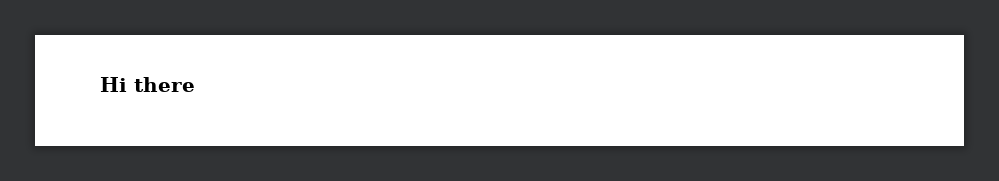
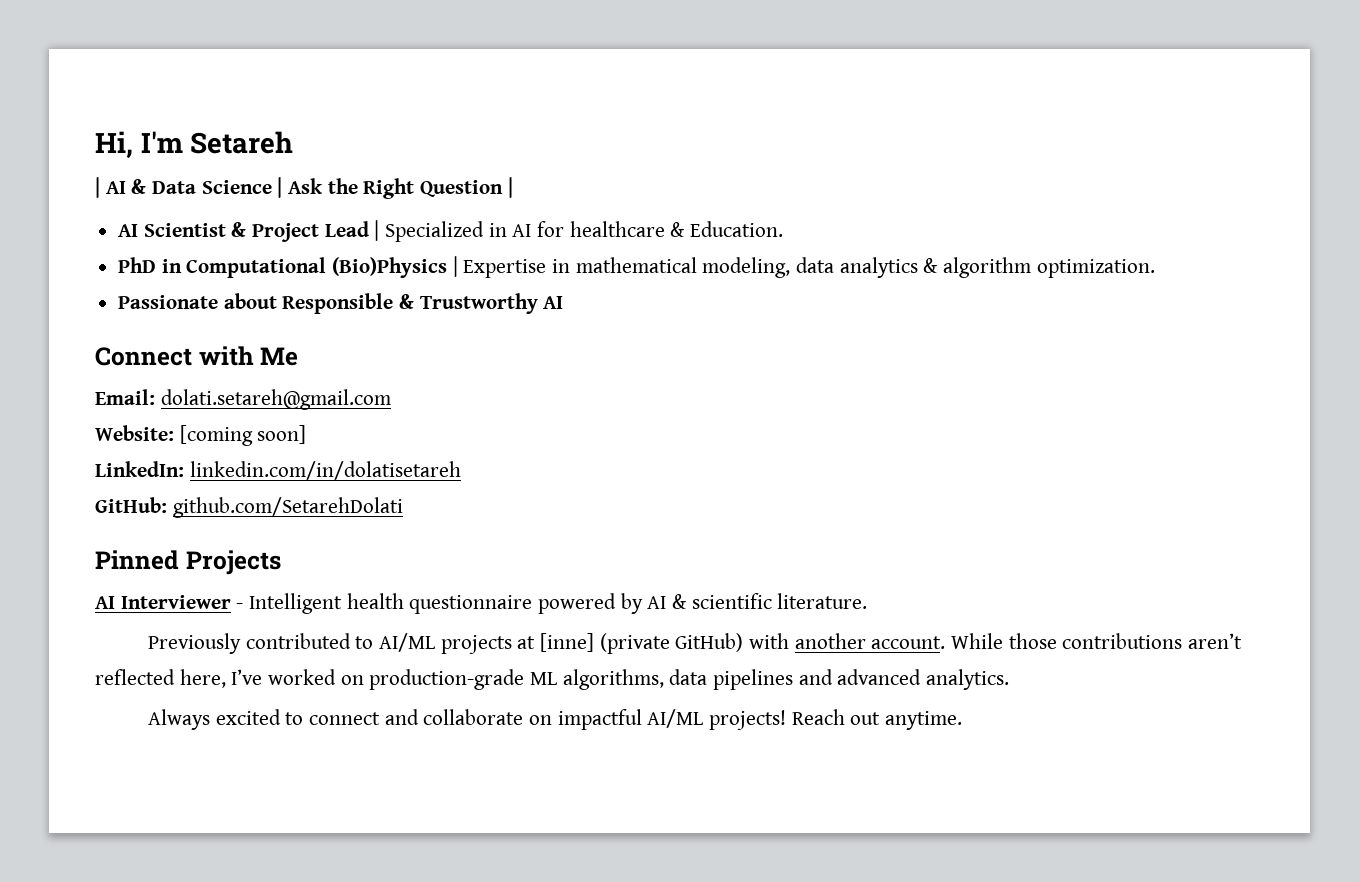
[100,77,195,92] Hi there -> [95,131,294,158] [95,177,513,199] [118,220,784,242] [118,256,1155,278] [118,293,564,314] [95,346,299,366] [95,389,391,410] [95,425,307,446] [95,461,461,480] [95,497,403,518] [95,550,281,575] [95,593,868,614] [147,633,1242,654] [95,669,1010,690] [147,709,962,730] Hi, I'm Setareh // | AI & Data Science | Ask the Right Question | // AI Scientist & Project Lead | Specialized in AI for healthcare & Education. // PhD in Computational (Bio)Physics | Expertise in mathematical modeling, data analytics & algorithm optimization. // Passionate about Responsible & Trustworthy AI // Connect with Me // Email: dolati.setareh@gmail.com // Website: [coming soon] // LinkedIn: linkedin.com/in/dolatisetareh // GitHub: github.com/SetarehDolati // Pinned Projects // AI Interviewer - Intelligent health questionnaire powered by AI & scientific literature. // Previously contributed to AI/ML projects at [inne] (private GitHub) with another account. While those contributions aren’t reflected here, I’ve worked on production-grade ML algorithms, data pipelines and advanced analytics. // Always excited to connect and collaborate on impactful AI/ML projects! Reach out anytime.

